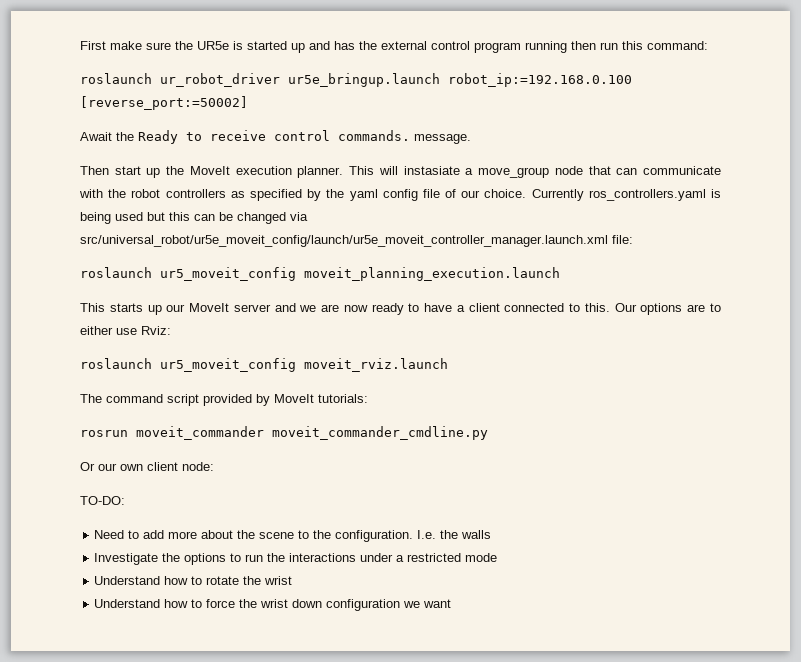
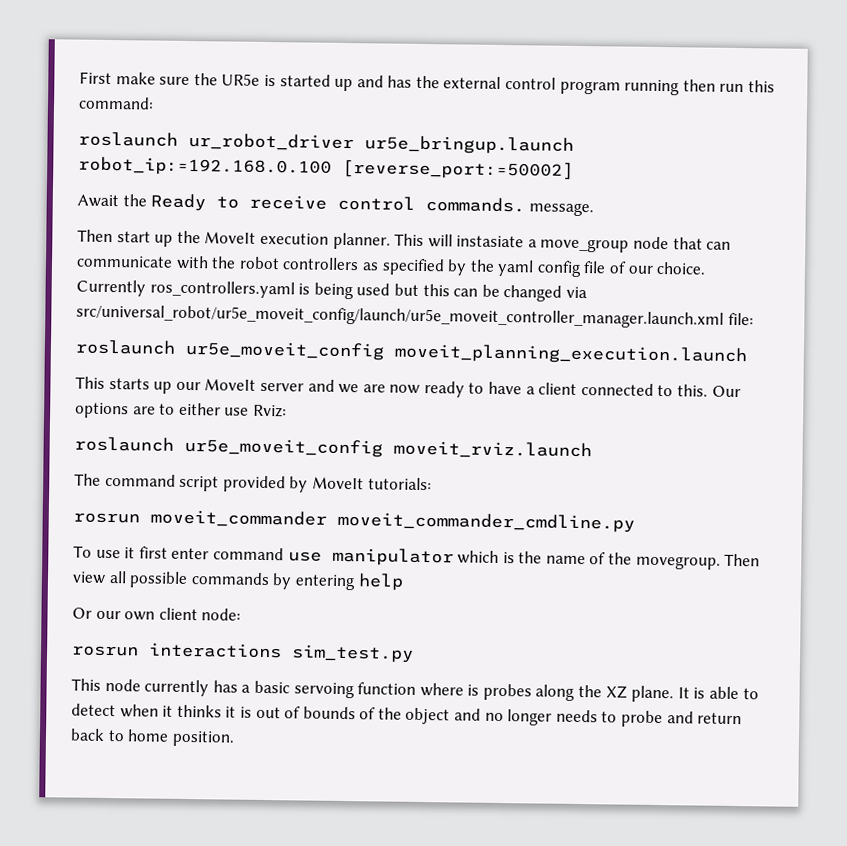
[160,267,296,281] ur5_moveit_config -> [185,340,385,361] ur5e_moveit_config
[160,358,296,372] ur5_moveit_config -> [184,437,383,458] ur5e_moveit_config
(488, 433) none -> [73,545,761,570] [72,571,404,591] // To use it first enter command use manipulator which is the name of the movegroup. Then view all possible commands by entering help
[80,496,125,505] [94,530,492,542] [94,553,498,565] [94,576,293,585] [94,599,452,611] TO-DO: // Need to add more about the scene to the configuration. I.e. the walls // Investigate the options to run the interactions under a restricted mode // Understand how to rotate the wrist // Understand how to force the wrist down configuration we want -> [72,642,414,663] [71,678,759,703] [71,703,743,728] [70,728,235,747] rosrun interactions sim_test.py // This node currently has a basic servoing function where is probes along the XZ plane. It is able to detect when it thinks it is out of bounds of the object and no longer needs to probe and return back to home position.

